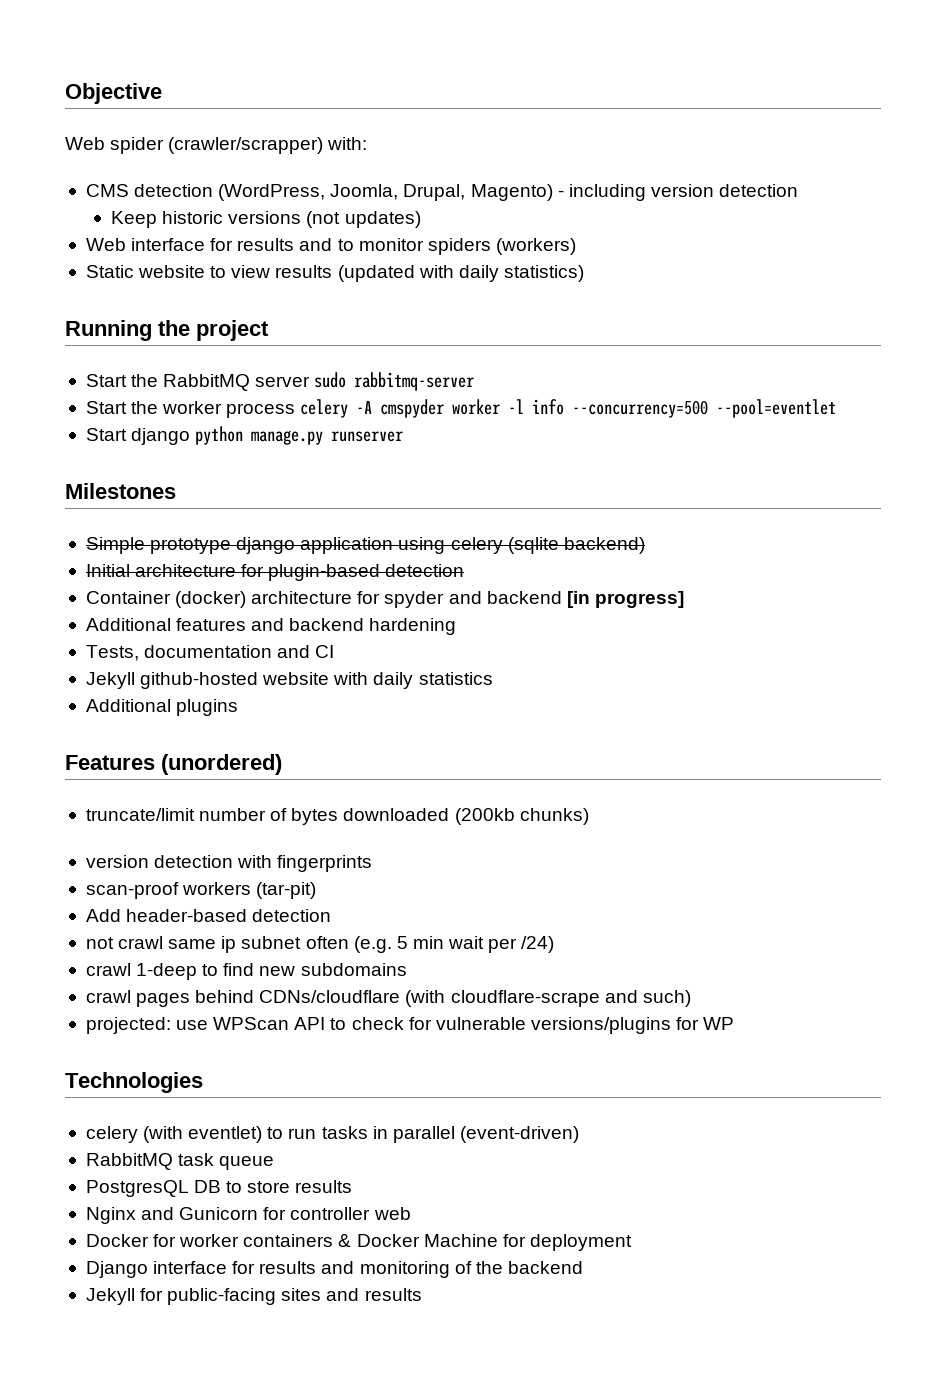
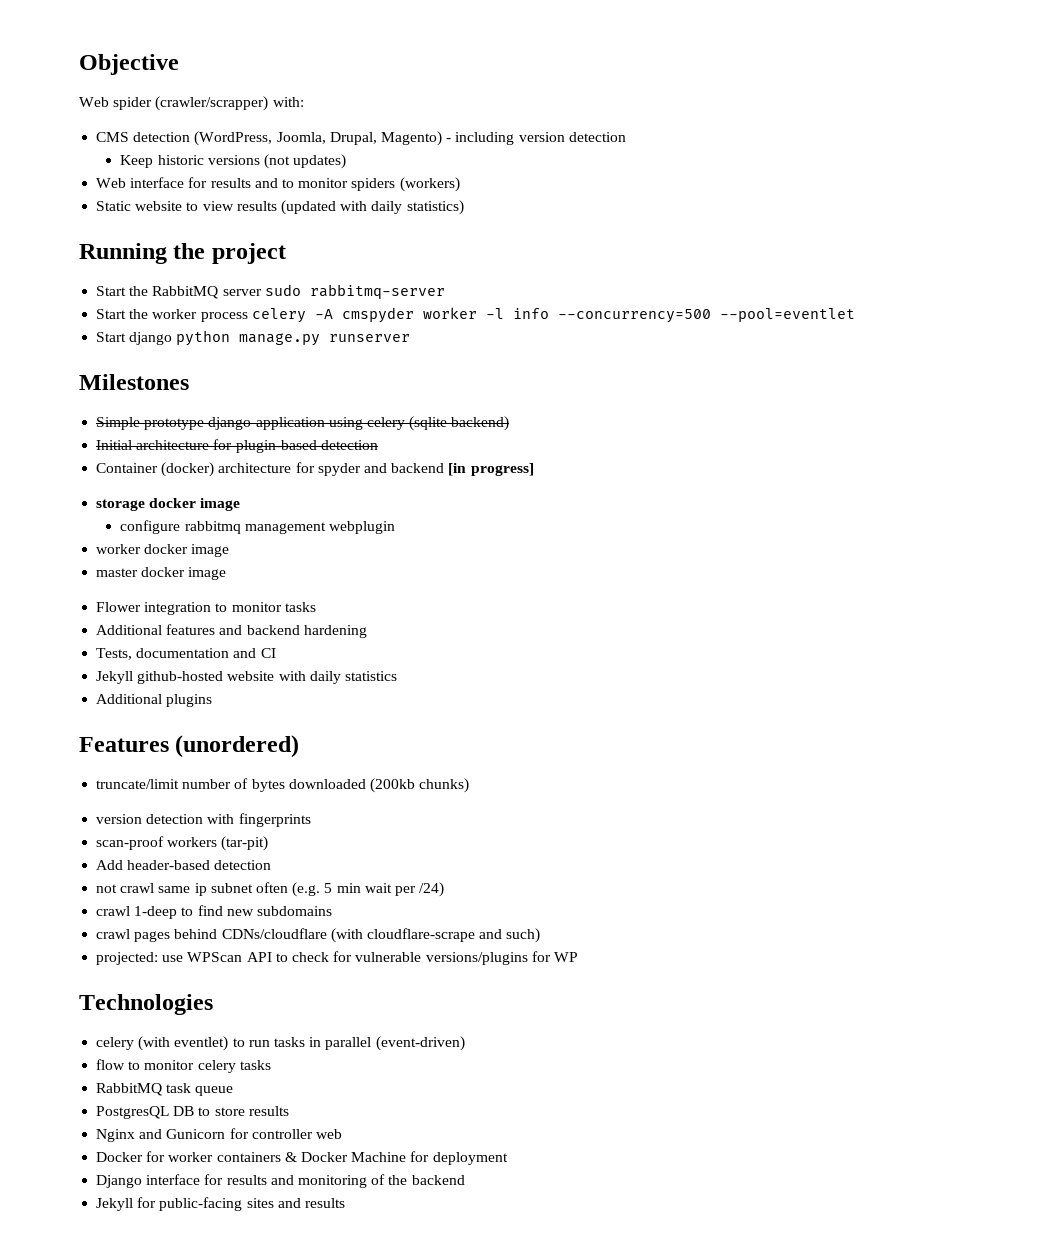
(684, 599) none -> [96,498,241,511] [120,520,395,534] [96,544,230,557] [96,567,227,580] [96,602,316,615] // storage docker image // configure rabbitmq management webplugin // worker docker image // master docker image // Flower integration to monitor tasks
(579, 1134) none -> [96,1059,271,1073] // flow to monitor celery tasks

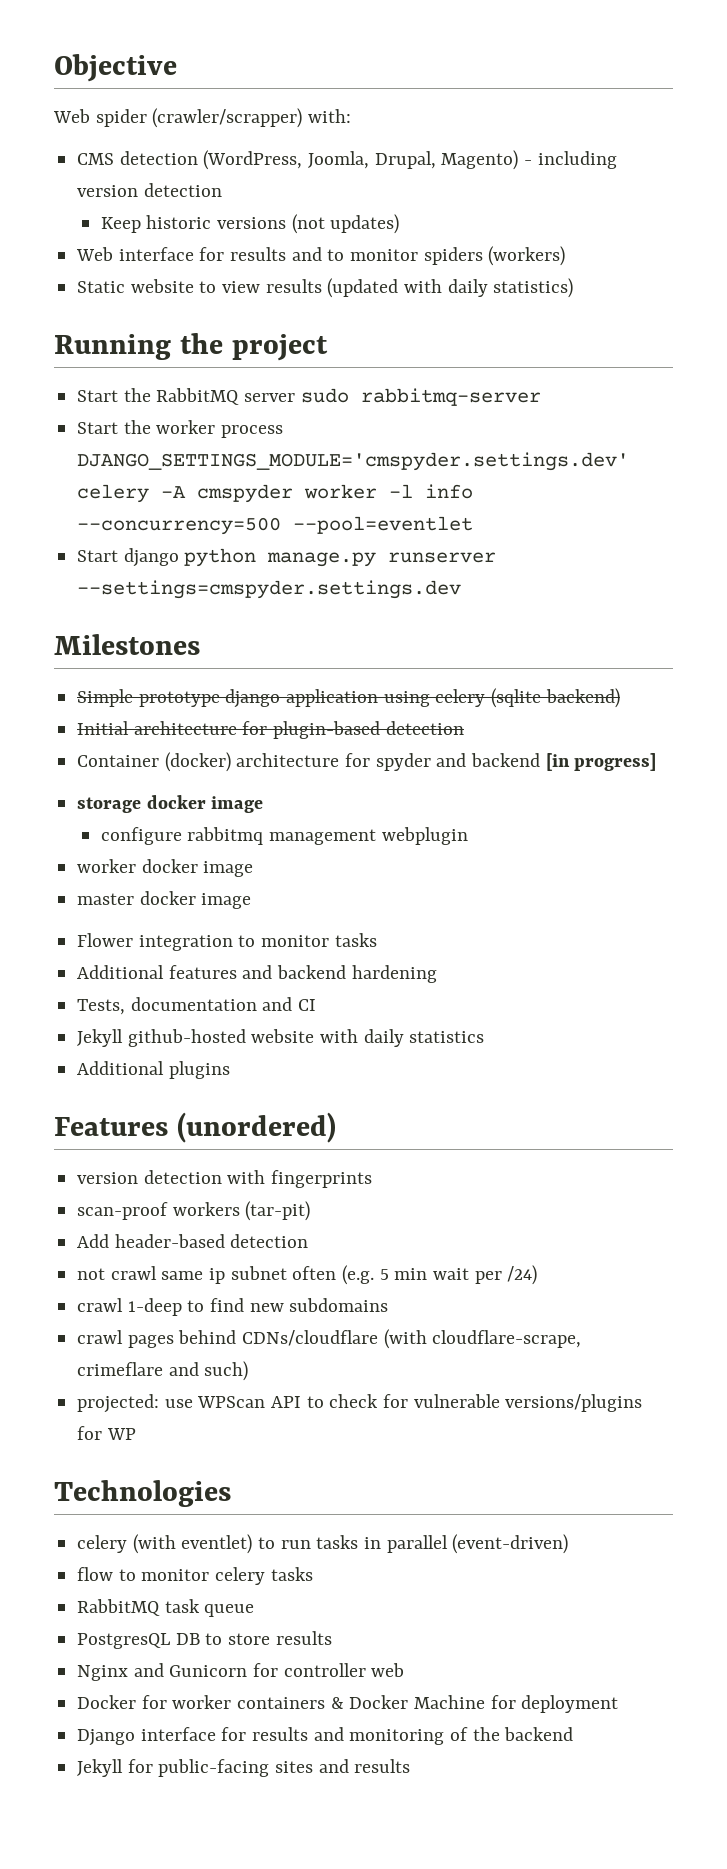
(248, 317) none -> [77,452,630,471] DJANGO_SETTINGS_MODULE='cmspyder.settings.dev'
(411, 338) none -> [77,580,462,599] --settings=cmspyder.settings.dev
[96,778,470,793] // truncate/limit number of bytes downloaded (200kb chunks) -> (336, 1127) none
[366,928,475,942] cloudflare-scrape -> [432,1330,582,1348] [77,1362,164,1376] cloudflare-scrape, crimeflare

